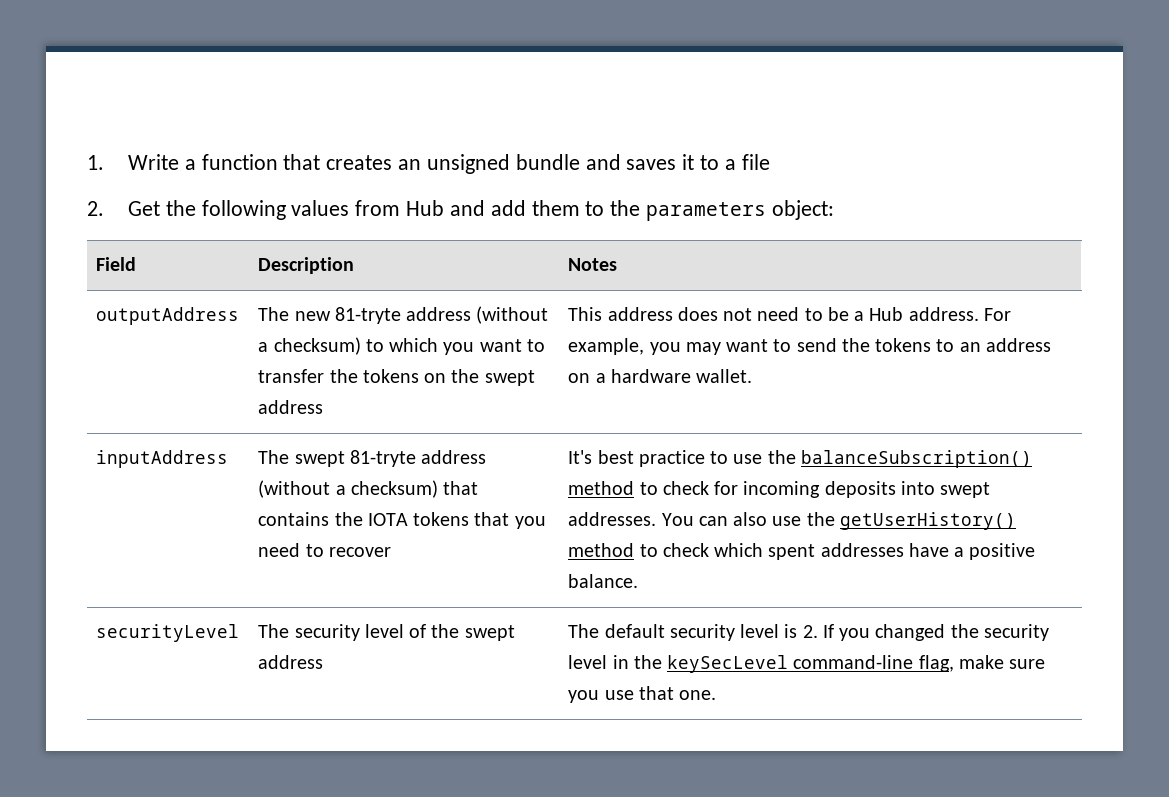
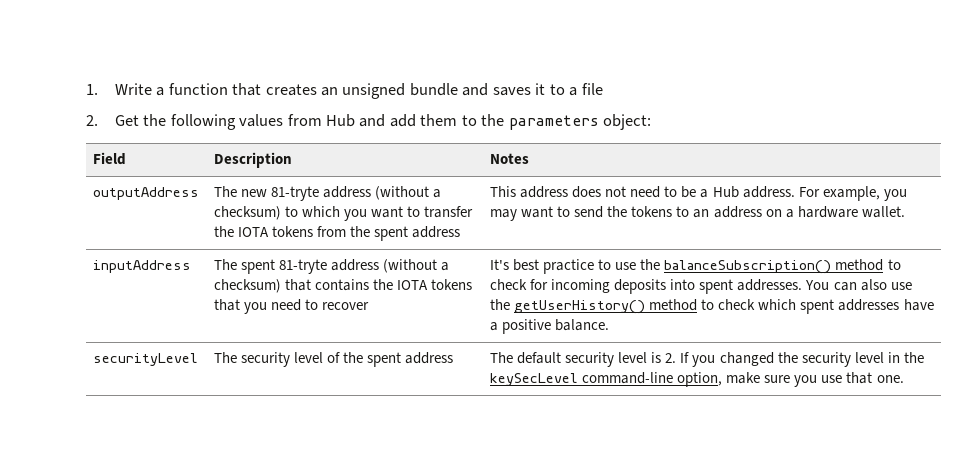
[362,369,535,386] tokens on the swept -> [238,226,409,241] IOTA tokens from the spent
[294,451,345,467] swept -> [241,259,276,274] spent
[940,482,991,498] swept -> [699,279,734,294] spent
[464,625,515,641] swept -> [367,352,402,367] spent
[918,655,954,672] flag, -> [677,372,723,387] option,

